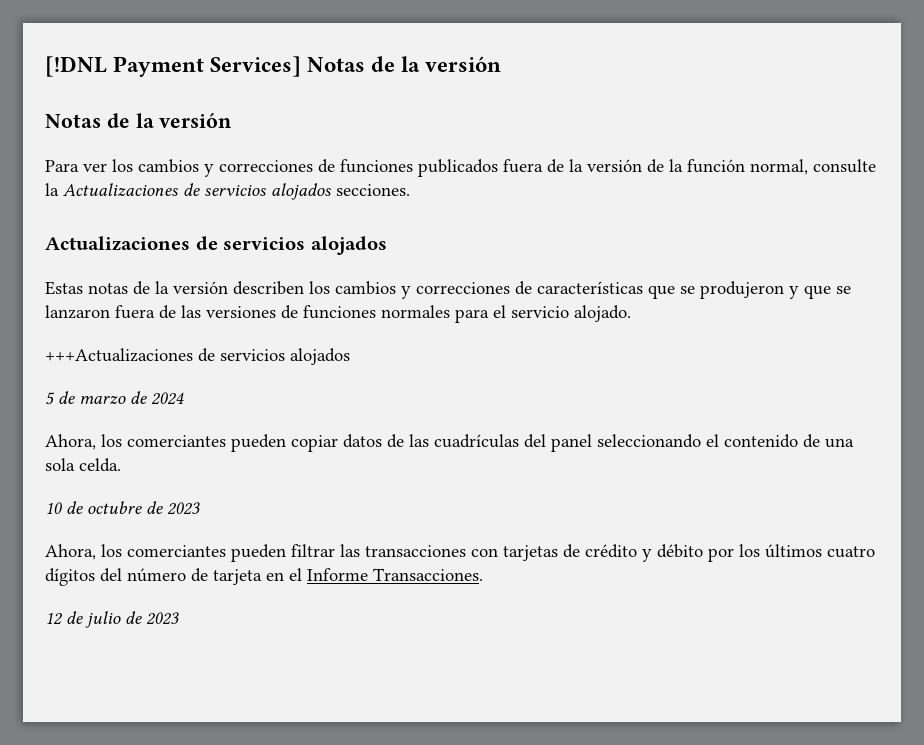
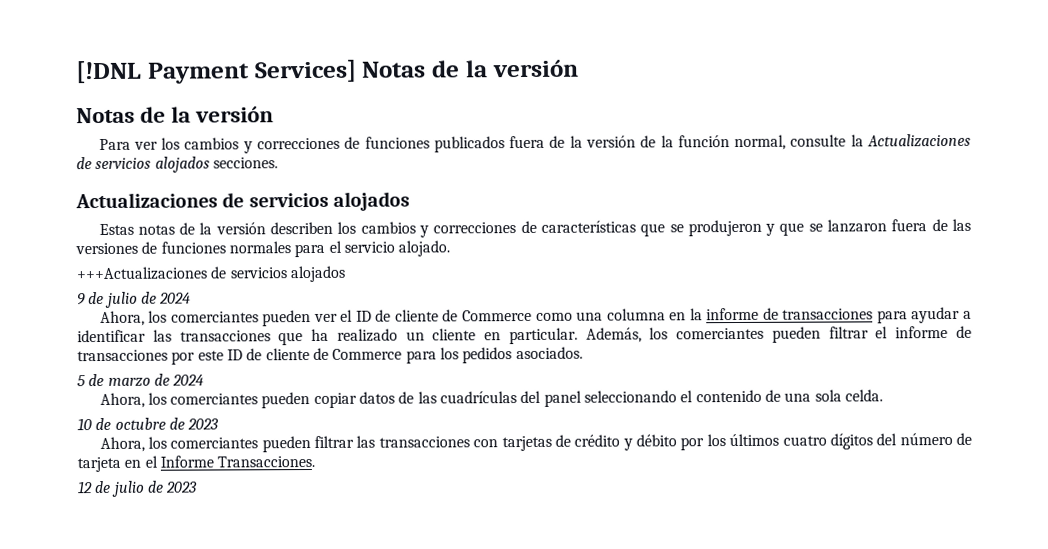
(350, 356) none -> [77,291,192,308] [99,306,972,327] [77,325,972,346] [77,346,583,365] // 9 de julio de 2024 // Ahora, los comerciantes pueden ver el ID de cliente de Commerce como una columna en la informe de transacciones para ayudar a identificar las transacciones que ha realizado un cliente en particular. Además, los comerciantes pueden filtrar el informe de transacciones por este ID de cliente de Commerce para los pedidos asociados.

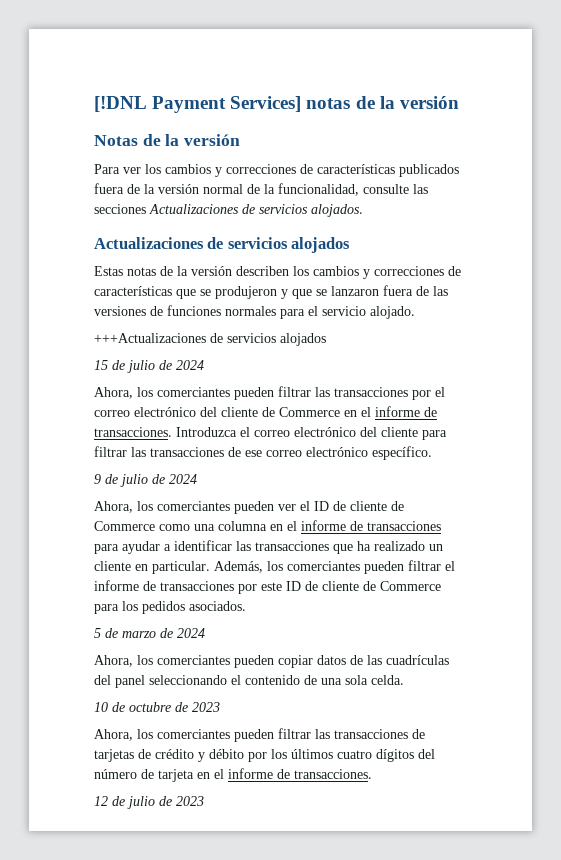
[361,61,427,78] Notas -> [306,98,351,109] notas
[364,136,430,149] funciones -> [317,164,395,174] características
[640,133,971,151] [76,156,278,173] de la función normal, consulte la Actualizaciones de servicios alojados secciones. -> [203,183,428,196] [94,204,363,217] normal de la funcionalidad, consulte las secciones Actualizaciones de servicios alojados.
(346, 274) none -> [94,360,204,373] [94,386,445,400] [94,406,437,417] [94,427,447,440] [94,446,432,460] // 15 de julio de 2024 // Ahora, los comerciantes pueden filtrar las transacciones por el correo electrónico del cliente de Commerce en el informe de transacciones. Introduzca el correo electrónico del cliente para filtrar las transacciones de ese correo electrónico específico.
[689,308,703,321] la -> [287,521,297,531] el
[473,439,499,448] con -> [412,729,425,739] de
[159,455,316,468] Informe Transacciones. -> [228,768,372,779] informe de transacciones.

